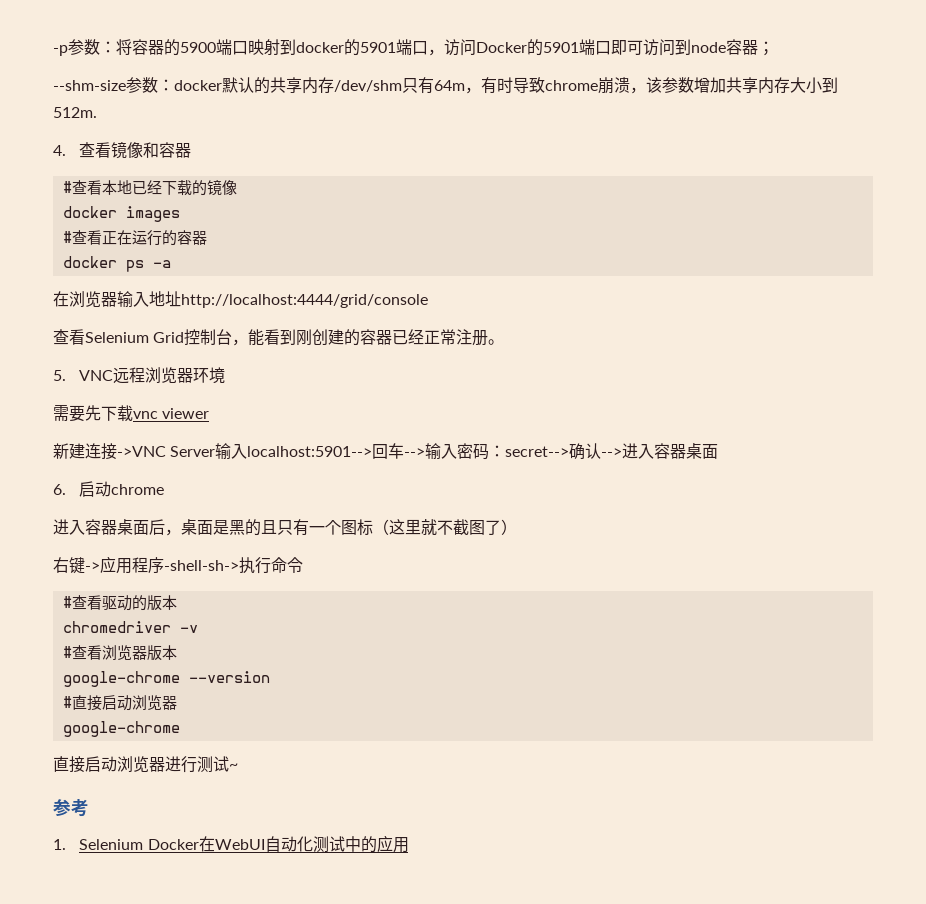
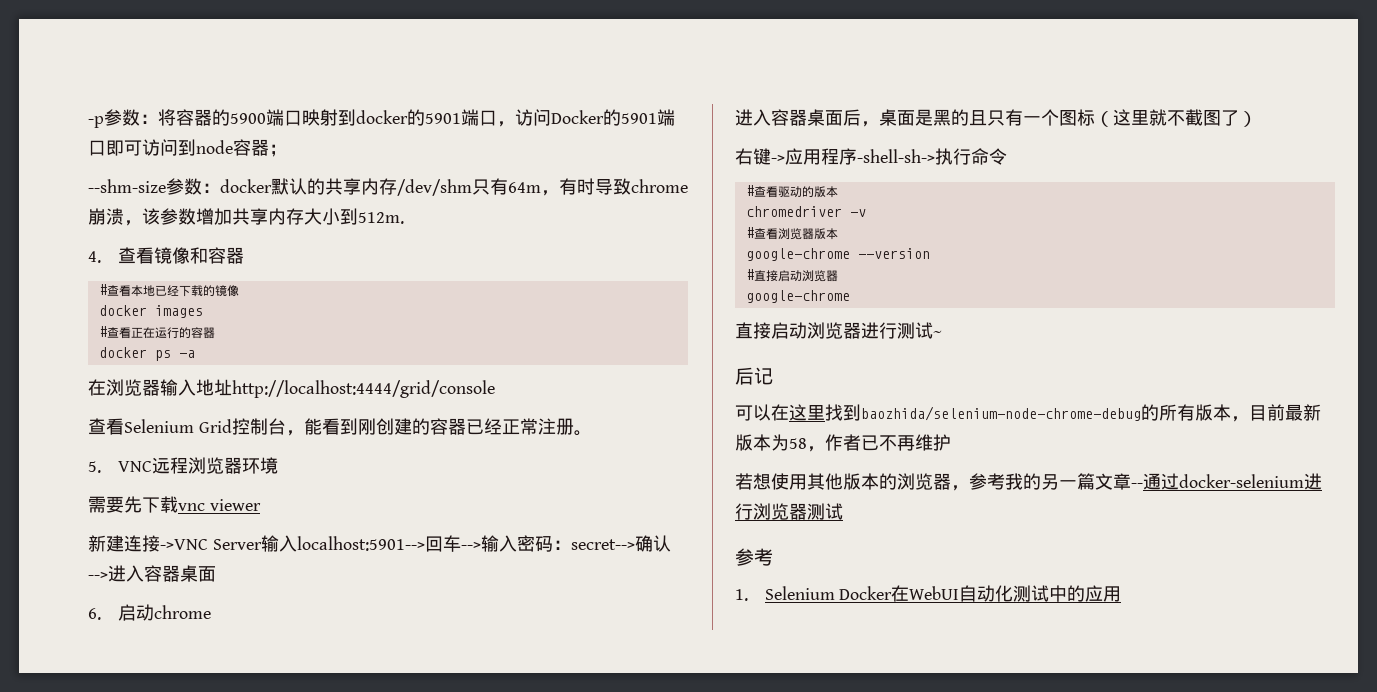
(238, 766) none -> [735,367,773,385] [735,404,1321,422] [735,434,951,452] [735,473,1322,491] [735,503,843,520] // 后记 // 可以在这里找到baozhida/selenium-node-chrome-debug的所有版本，目前最新版本为58，作者已不再维护 // 若想使用其他版本的浏览器，参考我的另一篇文章--通过docker-selenium进行浏览器测试

